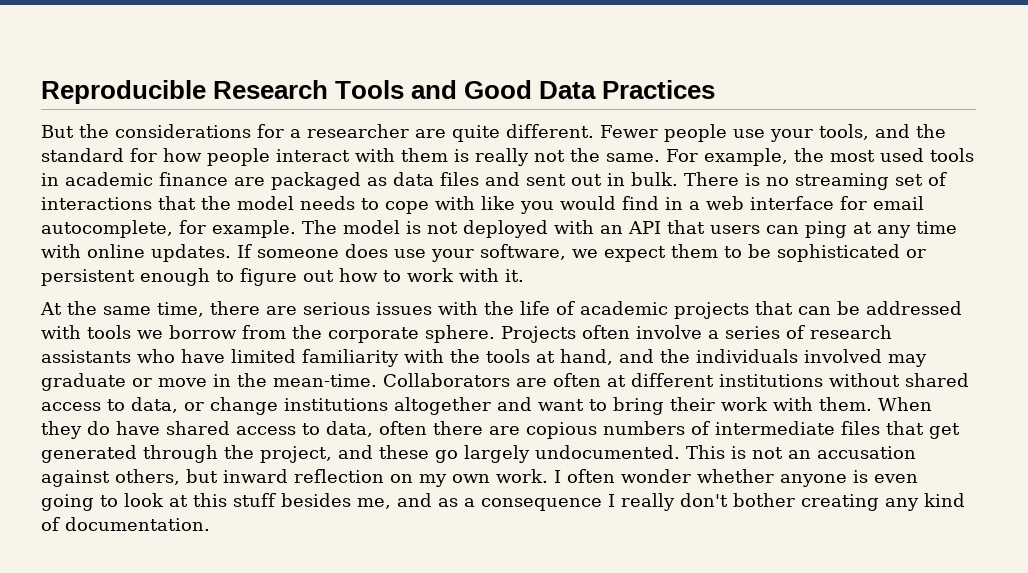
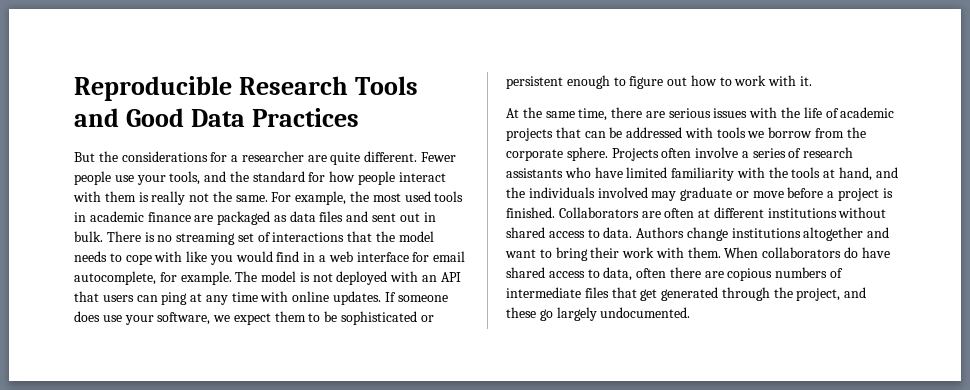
[213,373,377,387] in the mean-time. -> [787,187,893,201] [506,207,555,218] before a project is finished.
[131,397,204,413] data, or -> [603,227,685,238] data. Authors
[41,421,82,439] they -> [762,247,842,258] collaborators
[686,445,916,459] [41,469,918,487] [41,493,965,511] [41,517,210,531] This is not an accusation against others, but inward reflection on my own work. I often wonder whether anyone is even going to look at this stuff besides me, and as a consequence I really don't bother creating any kind of documentation. -> (691, 312) none

